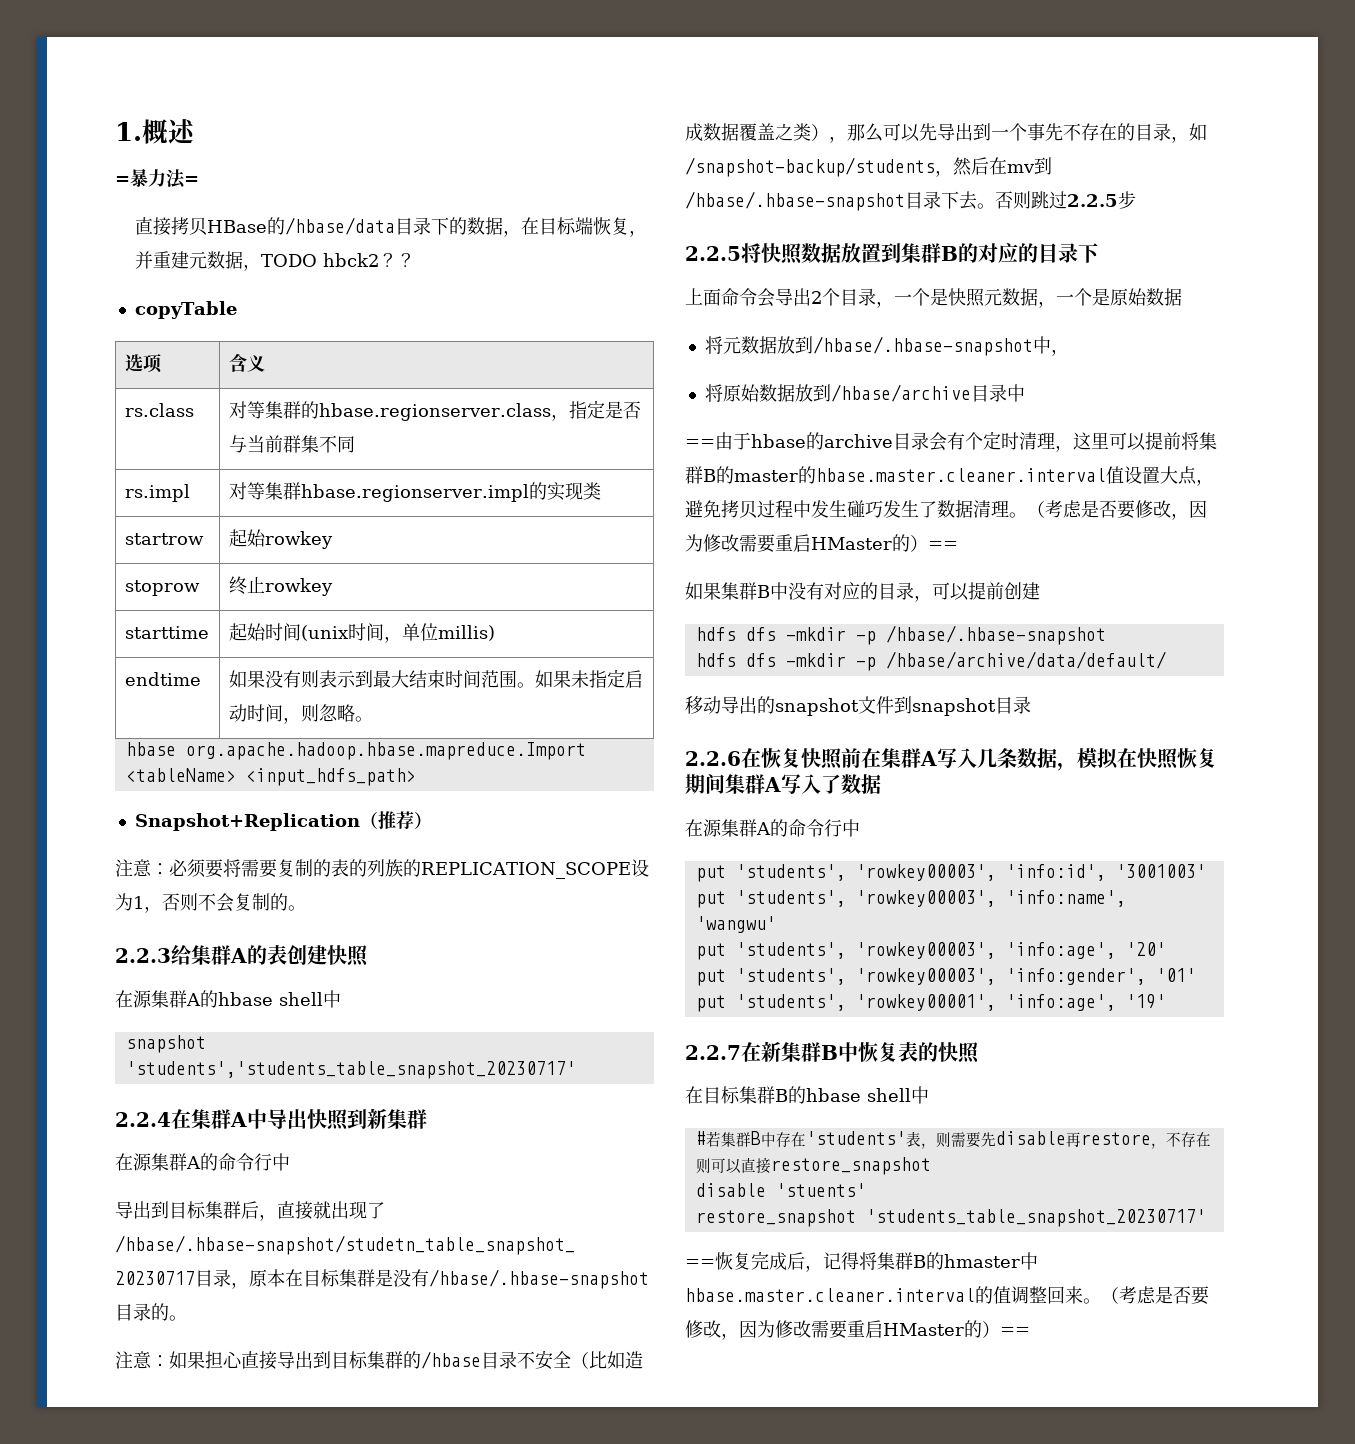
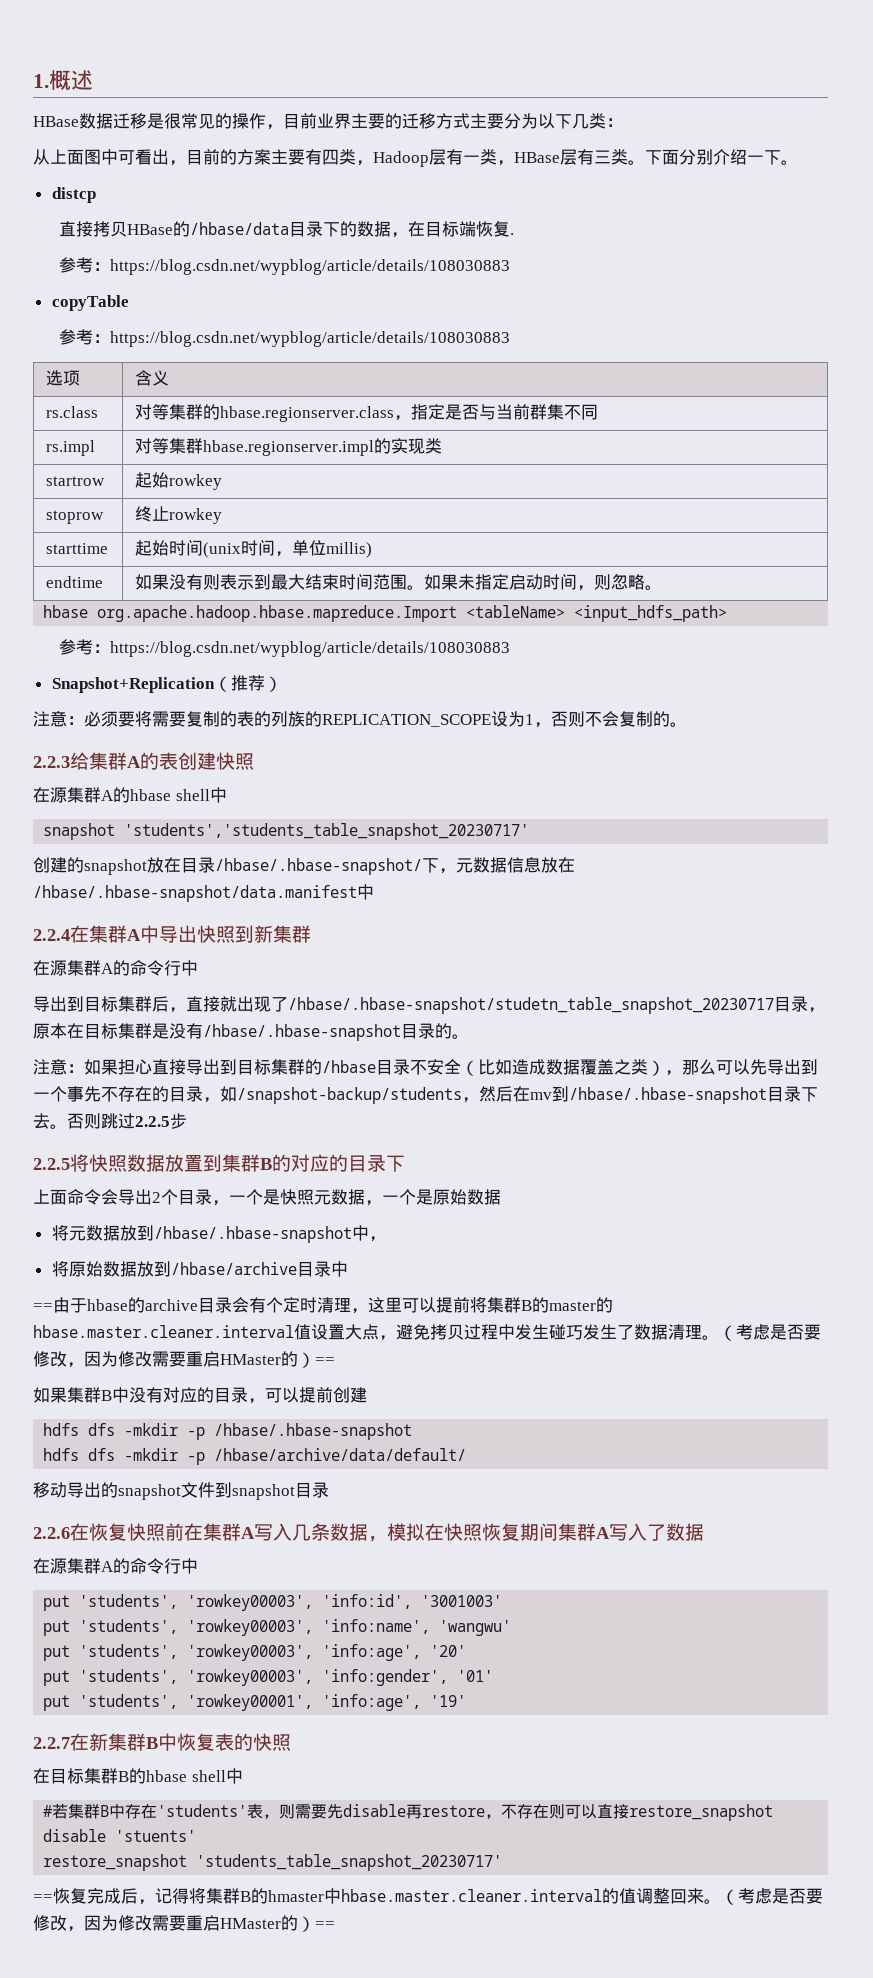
[115,168,199,189] =暴力法= -> [33,113,623,130] [33,149,798,167] [51,187,96,203] HBase数据迁移是很常见的操作，目前业界主要的迁移方式主要分为以下几类： // 从上面图中可看出，目前的方案主要有四类，Hadoop层有一类，HBase层有三类。下面分别介绍一下。 // distcp
[629,230,648,237] [135,251,416,271] ，并重建元数据，TODO hbck2？？ -> [509,233,514,235] [58,257,510,275] . // 参考：https://blog.csdn.net/wypblog/article/details/108030883
(237, 310) none -> [58,329,510,347] // 参考：https://blog.csdn.net/wypblog/article/details/108030883
(416, 777) none -> [58,639,510,657] // 参考：https://blog.csdn.net/wypblog/article/details/108030883
(576, 1070) none -> [33,857,575,875] [33,884,374,902] // 创建的snapshot放在目录/hbase/.hbase-snapshot/下，元数据信息放在/hbase/.hbase-snapshot/data.manifest中

